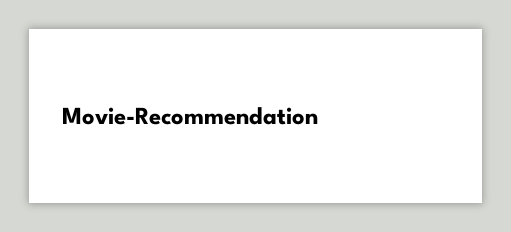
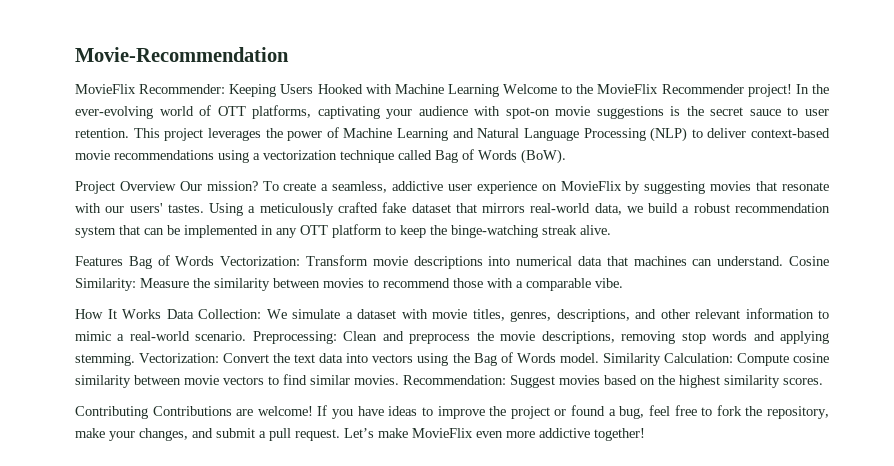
(318, 116) none -> [75,84,829,97] [75,105,829,119] [75,127,830,142] [75,149,566,164] [75,181,829,194] [75,202,831,216] [75,224,611,238] [75,255,829,269] [75,278,623,291] [75,308,829,322] [75,331,829,344] [75,352,829,366] [75,374,823,388] [75,405,829,419] [75,428,645,441] // MovieFlix Recommender: Keeping Users Hooked with Machine Learning Welcome to the MovieFlix Recommender project! In the ever-evolving world of OTT platforms, captivating your audience with spot-on movie suggestions is the secret sauce to user retention. This project leverages the power of Machine Learning and Natural Language Processing (NLP) to deliver context-based movie recommendations using a vectorization technique called Bag of Words (BoW). // Project Overview Our mission? To create a seamless, addictive user experience on MovieFlix by suggesting movies that resonate with our users' tastes. Using a meticulously crafted fake dataset that mirrors real-world data, we build a robust recommendation system that can be implemented in any OTT platform to keep the binge-watching streak alive. // Features Bag of Words Vectorization: Transform movie descriptions into numerical data that machines can understand. Cosine Similarity: Measure the similarity between movies to recommend those with a comparable vibe. // How It Works Data Collection: We simulate a dataset with movie titles, genres, descriptions, and other relevant information to mimic a real-world scenario. Preprocessing: Clean and preprocess the movie descriptions, removing stop words and applying stemming. Vectorization: Convert the text data into vectors using the Bag of Words model. Similarity Calculation: Compute cosine similarity between movie vectors to find similar movies. Recommendation: Suggest movies based on the highest similarity scores. // Contributing Contributions are welcome! If you have ideas to improve the project or found a bug, feel free to fork the repository, make your changes, and submit a pull request. Let’s make MovieFlix even more addictive together!

